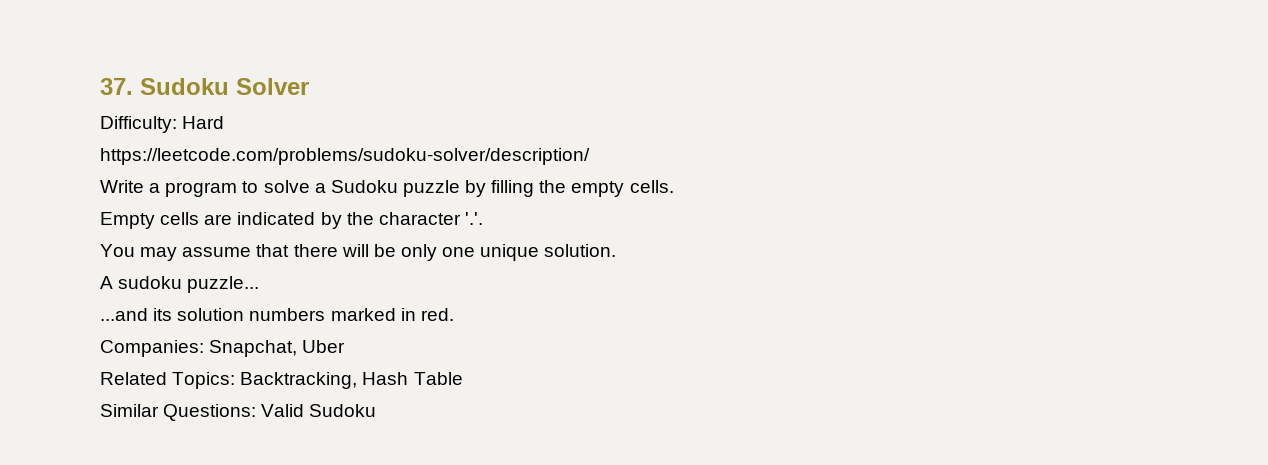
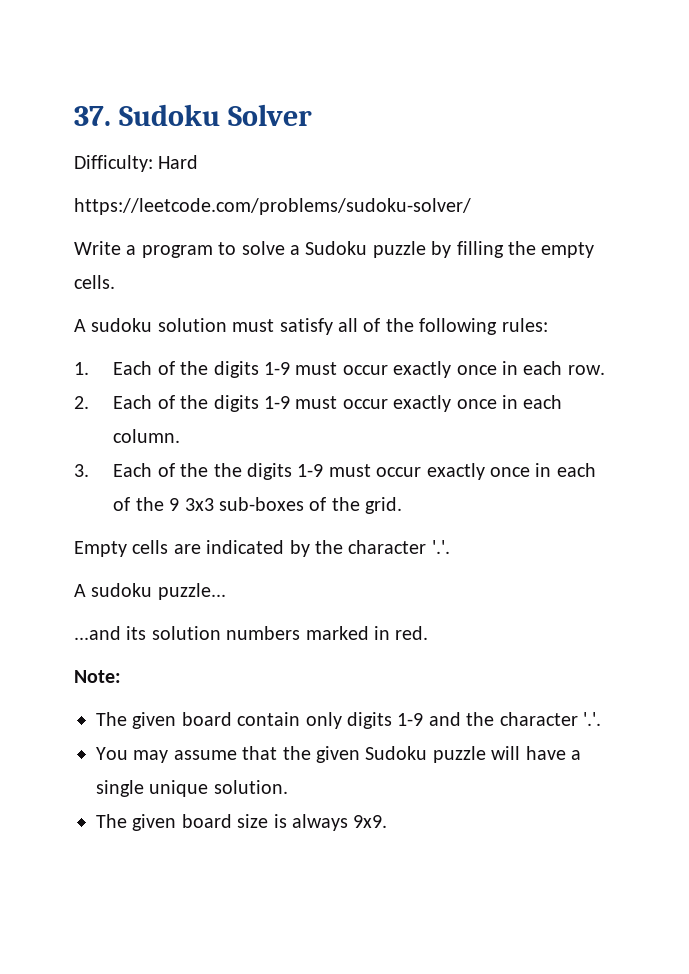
[100,148,590,165] https://leetcode.com/problems/sudoku-solver/description/ -> [74,198,471,215] https://leetcode.com/problems/sudoku-solver/
(674, 186) none -> [74,318,548,335] [74,361,605,378] [74,395,563,412] [113,429,181,443] [74,463,596,480] [113,497,403,514] // A sudoku solution must satisfy all of the following rules: // 1. Each of the digits 1-9 must occur exactly once in each row. // 2. Each of the digits 1-9 must occur exactly once in each column. // 3. Each of the the digits 1-9 must occur exactly once in each of the 9 3x3 sub-boxes of the grid.
[100,244,617,261] // You may assume that there will be only one unique solution. -> (450, 547) none
[100,340,346,357] [100,372,463,389] [100,404,377,421] Companies: Snapchat, Uber // Related Topics: Backtracking, Hash Table // Similar Questions: Valid Sudoku -> [74,670,121,683] [96,712,601,729] [96,746,581,763] [96,780,288,797] [96,814,388,831] Note: // The given board contain only digits 1-9 and the character '.'. // You may assume that the given Sudoku puzzle will have a single unique solution. // The given board size is always 9x9.

